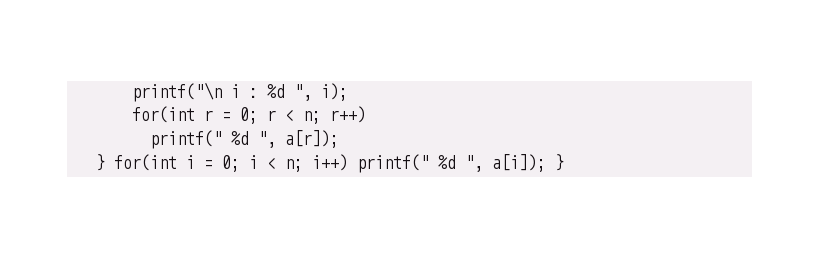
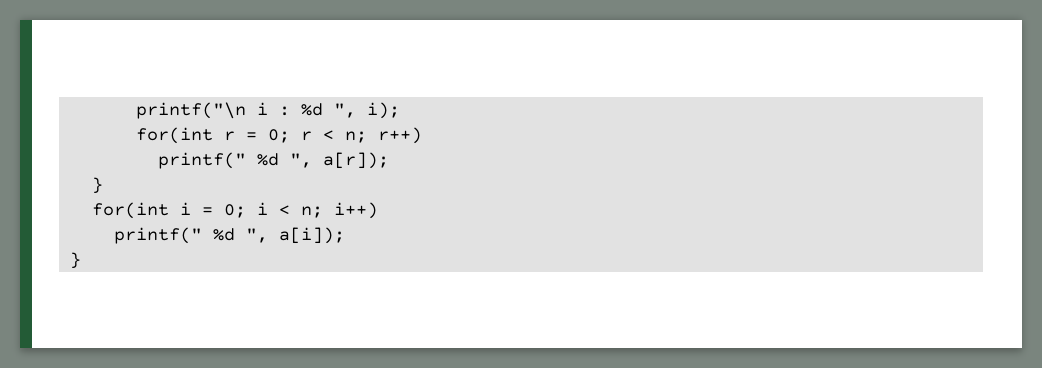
(106, 162) none -> (103, 185) //
(349, 162) none -> (378, 210) //
(547, 163) none -> (345, 235) //

